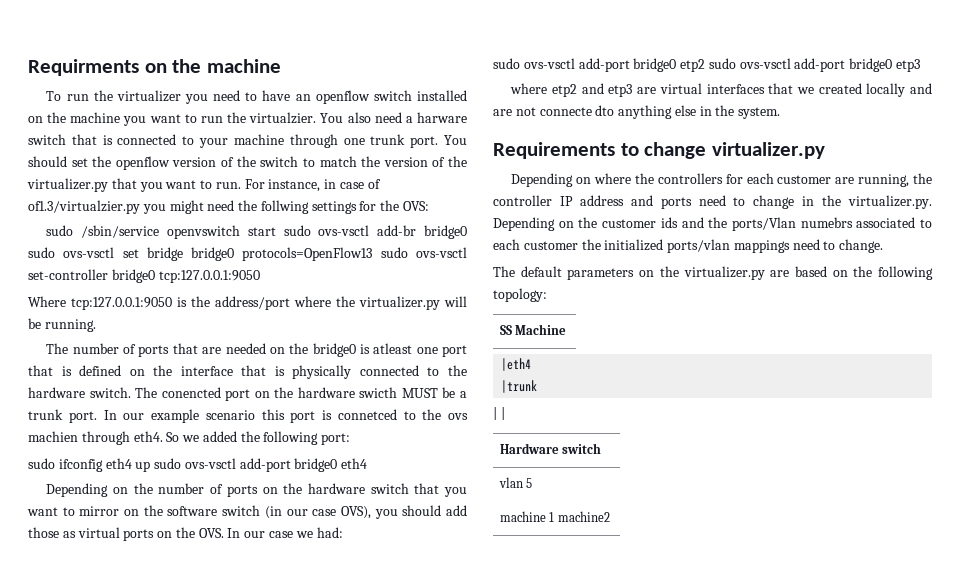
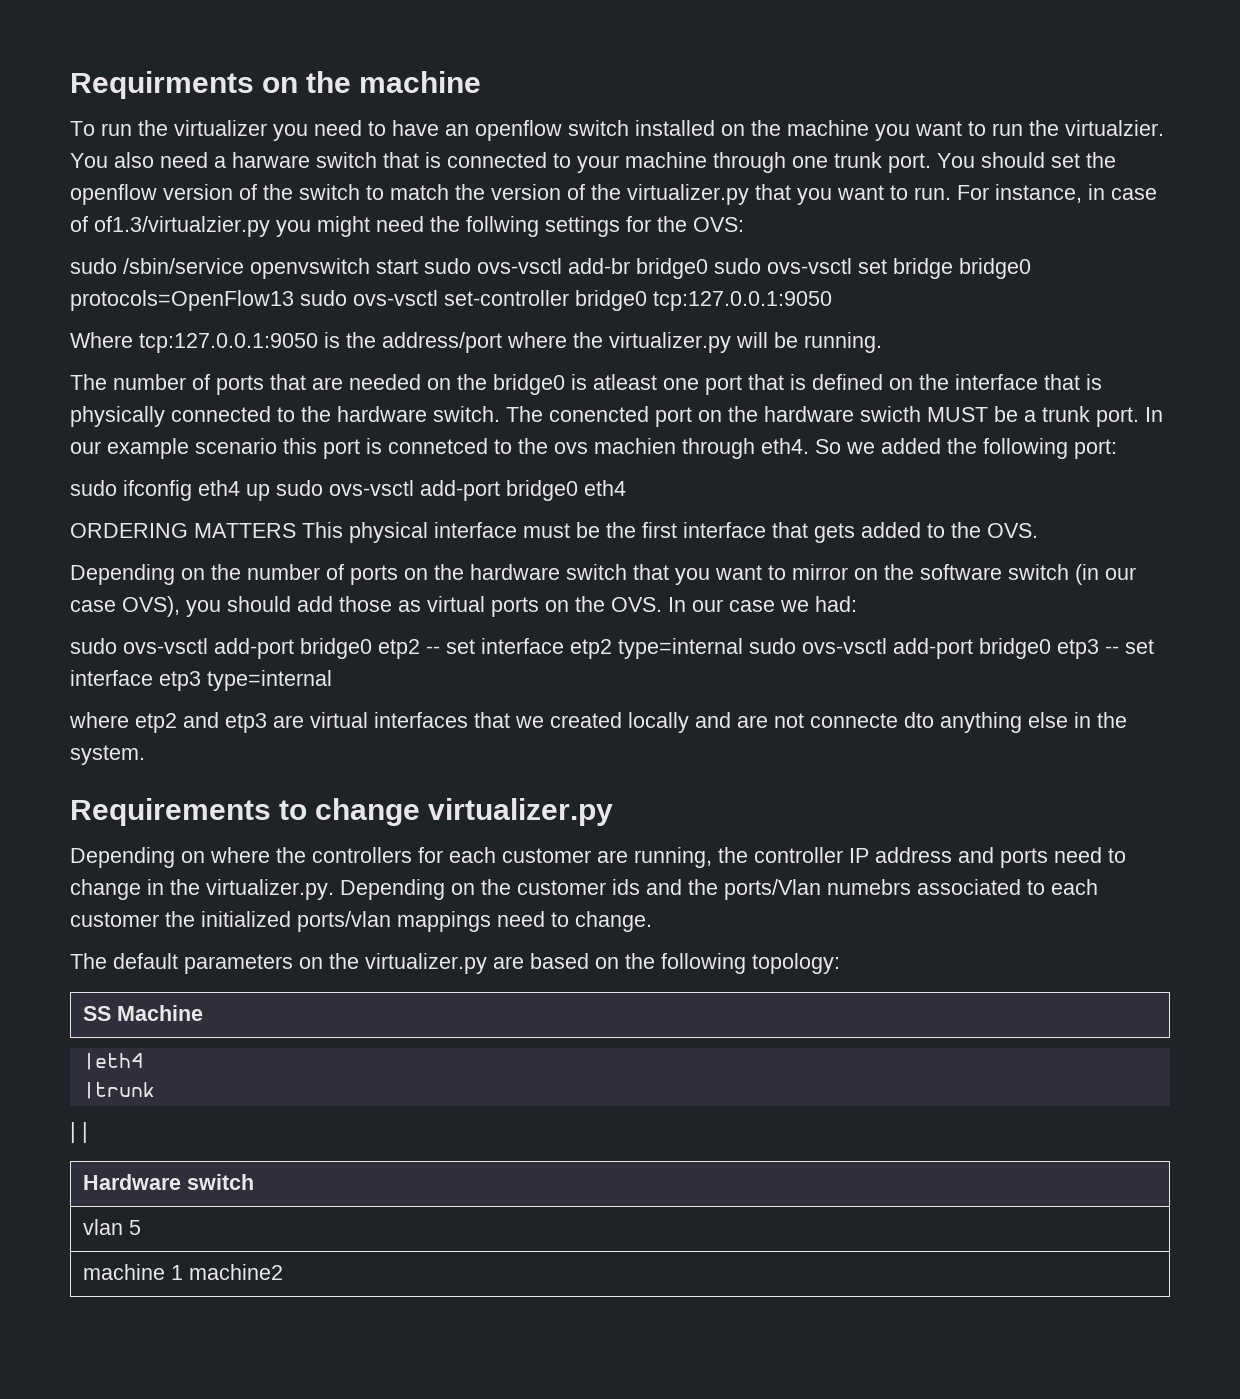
(368, 463) none -> [70,522,1038,543] // ORDERING MATTERS This physical interface must be the first interface that gets added to the OVS.
(706, 65) none -> [426,638,743,659] -- set interface etp2 type=internal
(921, 65) none -> [1105,639,1154,654] [70,670,332,691] -- set interface etp3 type=internal

